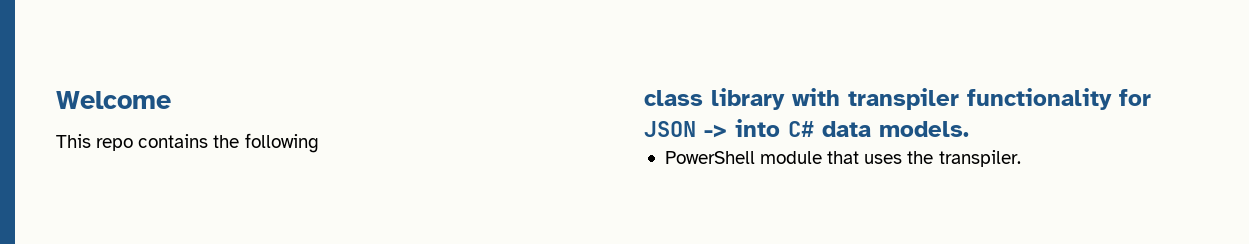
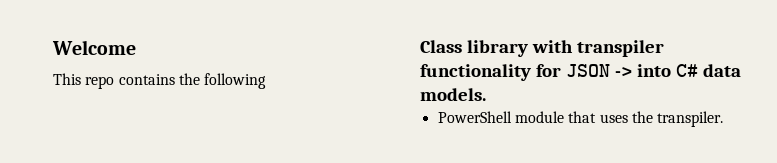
[644,90,703,106] class -> [420,40,462,53] Class

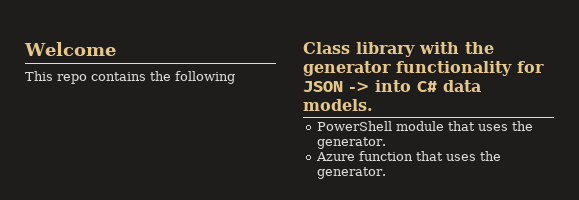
[576,40,664,57] transpiler -> [465,42,494,54] [303,61,391,76] the generator
[657,111,724,127] transpiler. -> [316,137,386,149] [315,151,501,161] [316,167,386,179] generator. // Azure function that uses the generator.

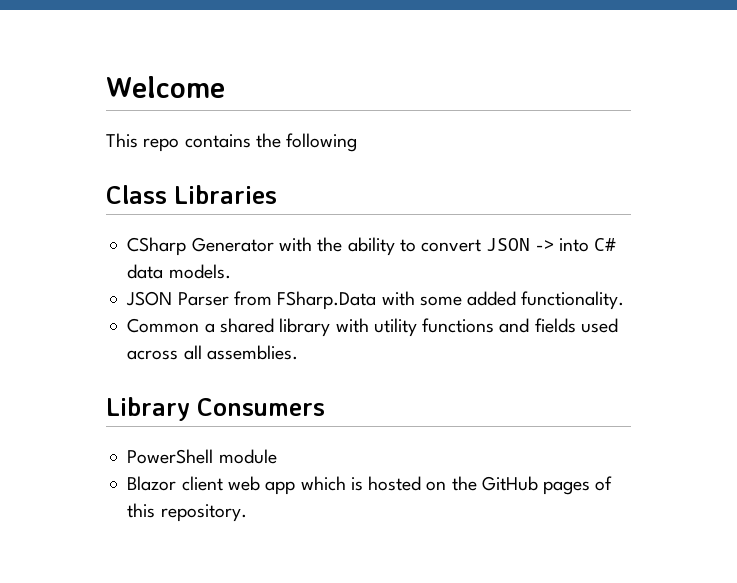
[356,42,494,57] [303,61,544,76] library with the generator functionality for -> [174,185,277,204] [127,237,482,256] Libraries // CSharp Generator with the ability to convert
[316,121,533,131] [316,137,386,149] [315,151,501,161] [316,167,386,179] PowerShell module that uses the generator. // Azure function that uses the generator. -> [126,291,625,310] [127,318,618,337] [127,345,298,360] [106,397,325,421] [127,449,277,464] [127,476,613,495] [127,503,247,522] JSON Parser from FSharp.Data with some added functionality. // Common a shared library with utility functions and fields used across all assemblies. // Library Consumers // PowerShell module // Blazor client web app which is hosted on the GitHub pages of this repository.

